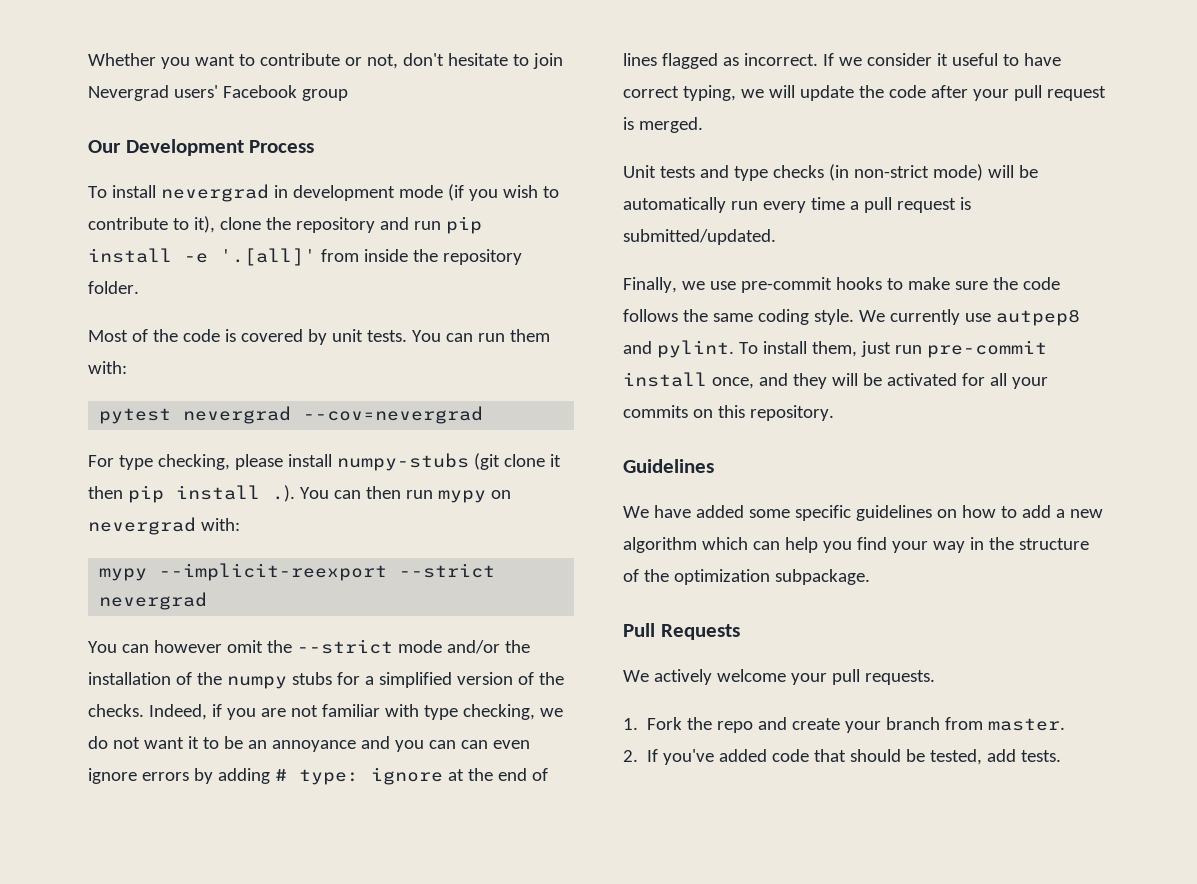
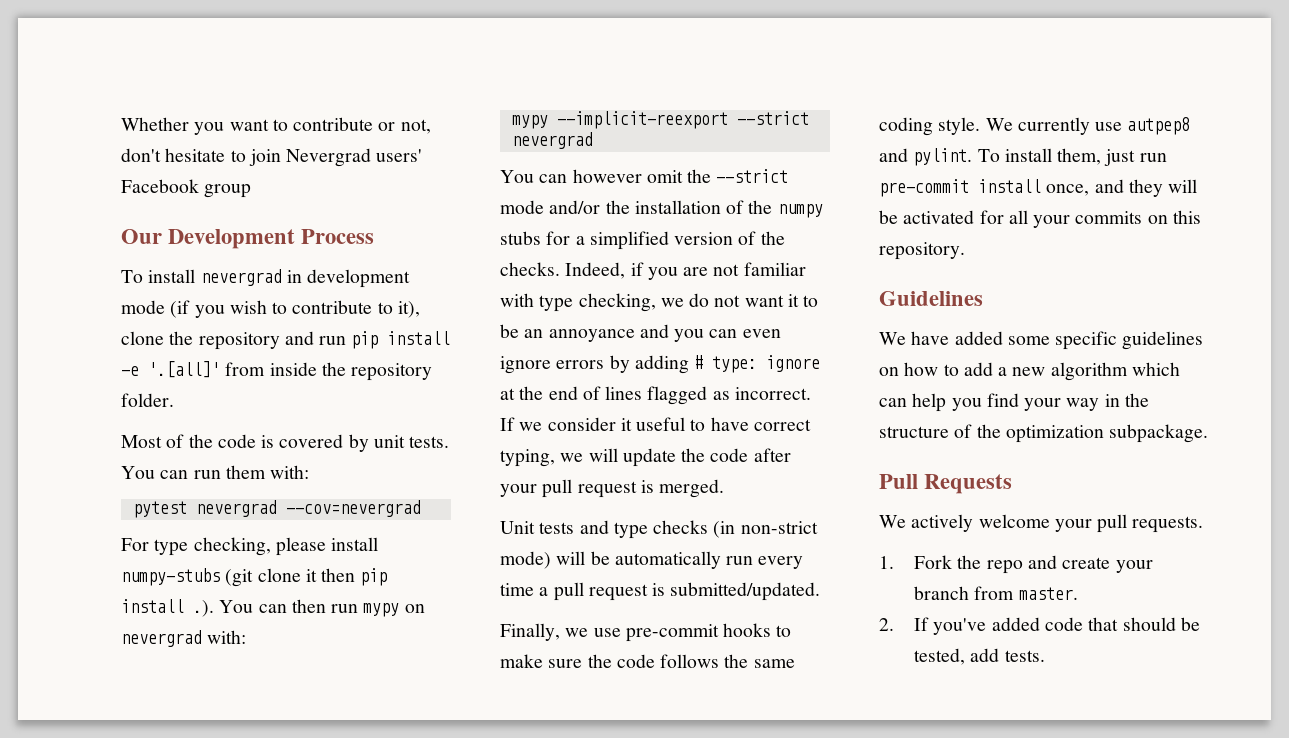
[460,740,488,749] can -> (738, 333) none

